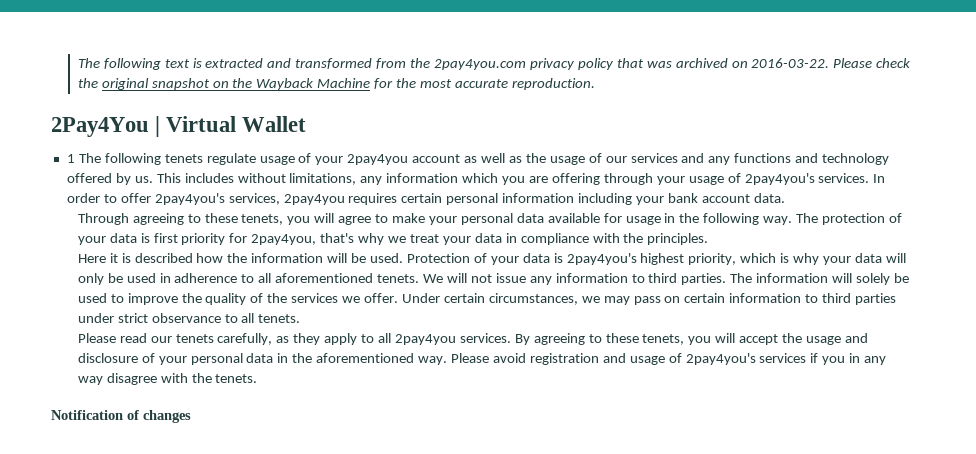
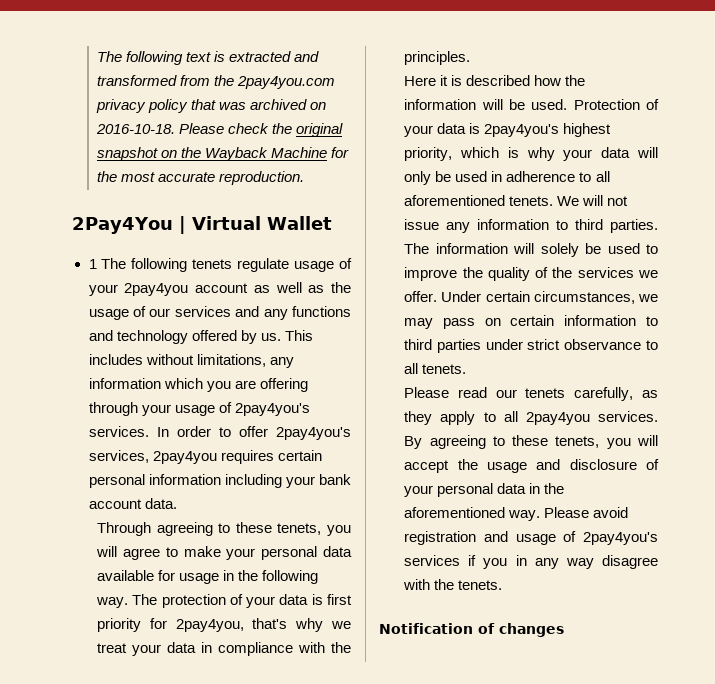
[751,58,830,68] 2016-03-22. -> [96,124,176,134] 2016-10-18.

